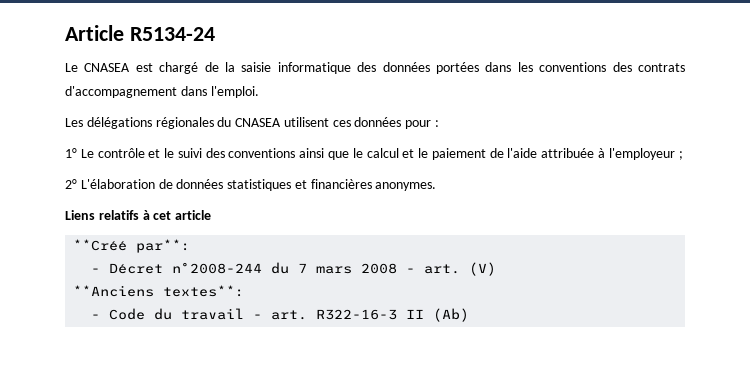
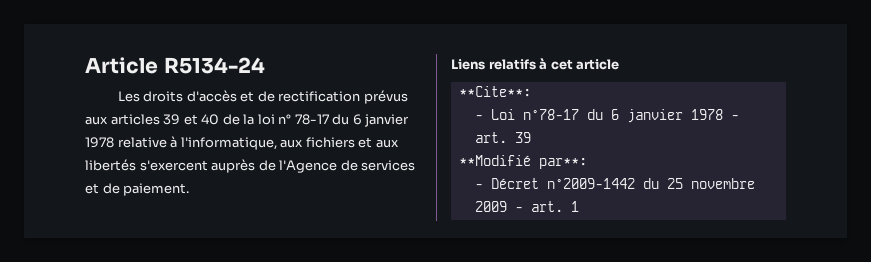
[65,62,685,74] [65,86,259,98] [65,117,440,129] [65,148,683,160] [65,179,437,191] Le CNASEA est chargé de la saisie informatique des données portées dans les conventions des contrats d'accompagnement dans l'emploi. // Les délégations régionales du CNASEA utilisent ces données pour : // 1° Le contrôle et le suivi des conventions ainsi que le calcul et le paiement de l'aide attribuée à l'employeur ; // 2° L'élaboration de données statistiques et financières anonymes. -> [117,90,408,104] [85,114,410,127] [85,136,399,150] [85,159,416,173] [85,183,190,196] Les droits d'accès et de rectification prévus aux articles 39 et 40 de la loi n° 78-17 du 6 janvier 1978 relative à l'informatique, aux fichiers et aux libertés s'exercent auprès de l'Agence de services et de paiement.
[73,239,191,253] [91,262,497,276] [73,285,245,297] [91,308,470,322] **Créé par**: // - Décret n°2008-244 du 7 mars 2008 - art. (V) // **Anciens textes**: // - Code du travail - art. R322-16-3 II (Ab) -> [458,86,531,97] [474,109,739,123] [474,132,531,143] [458,155,587,169] [474,178,755,189] [474,201,579,212] **Cite**: // - Loi n°78-17 du 6 janvier 1978 - art. 39 // **Modifié par**: // - Décret n°2009-1442 du 25 novembre 2009 - art. 1

